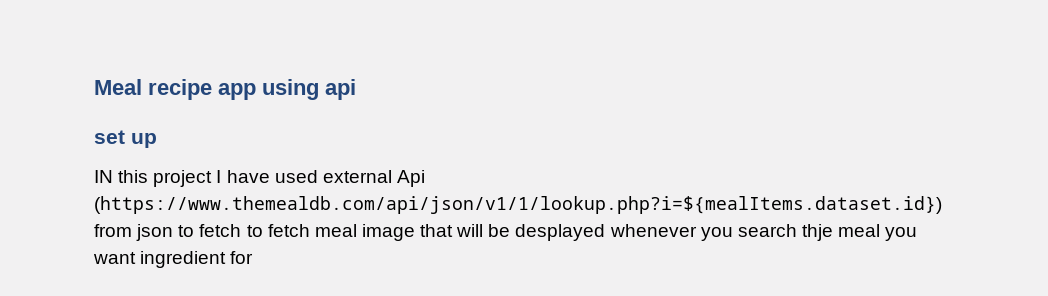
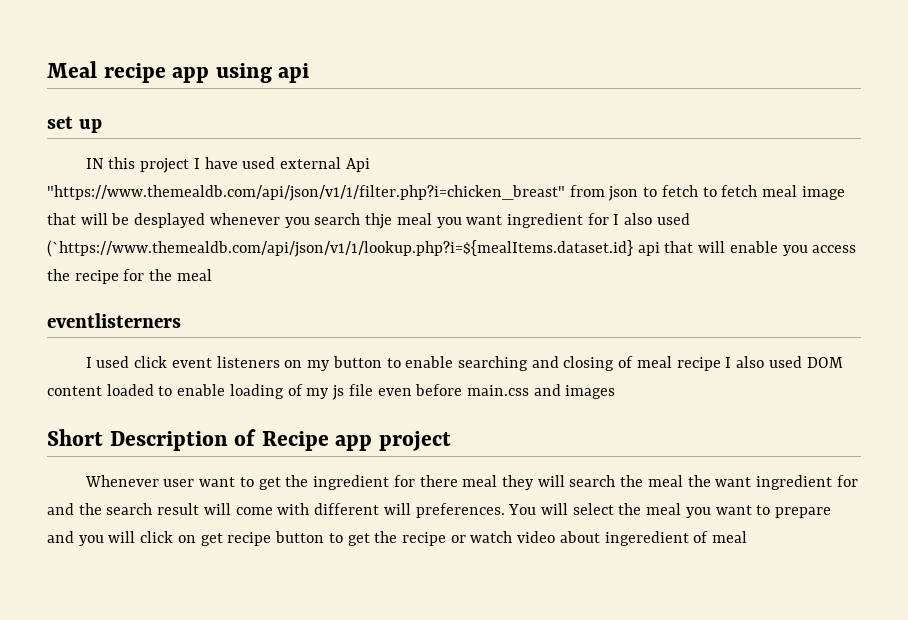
[94,196,942,214] (https://www.themealdb.com/api/json/v1/1/lookup.php?i=${mealItems.dataset.id}) -> [47,185,565,201] "https://www.themealdb.com/api/json/v1/1/filter.php?i=chicken_breast"
(254, 257) none -> [613,213,690,225] [47,240,857,257] [47,269,212,284] [47,313,181,328] [85,356,843,371] [47,384,616,400] [47,429,452,451] [84,475,858,490] [47,503,832,518] [47,531,748,546] I also used (`https://www.themealdb.com/api/json/v1/1/lookup.php?i=${mealItems.dataset.id} api that will enable you access the recipe for the meal // eventlisterners // I used click event listeners on my button to enable searching and closing of meal recipe I also used DOM content loaded to enable loading of my js file even before main.css and images // Short Description of Recipe app project // Whenever user want to get the ingredient for there meal they will search the meal the want ingredient for and the search result will come with different will preferences. You will select the meal you want to prepare and you will click on get recipe button to get the recipe or watch video about ingeredient of meal

